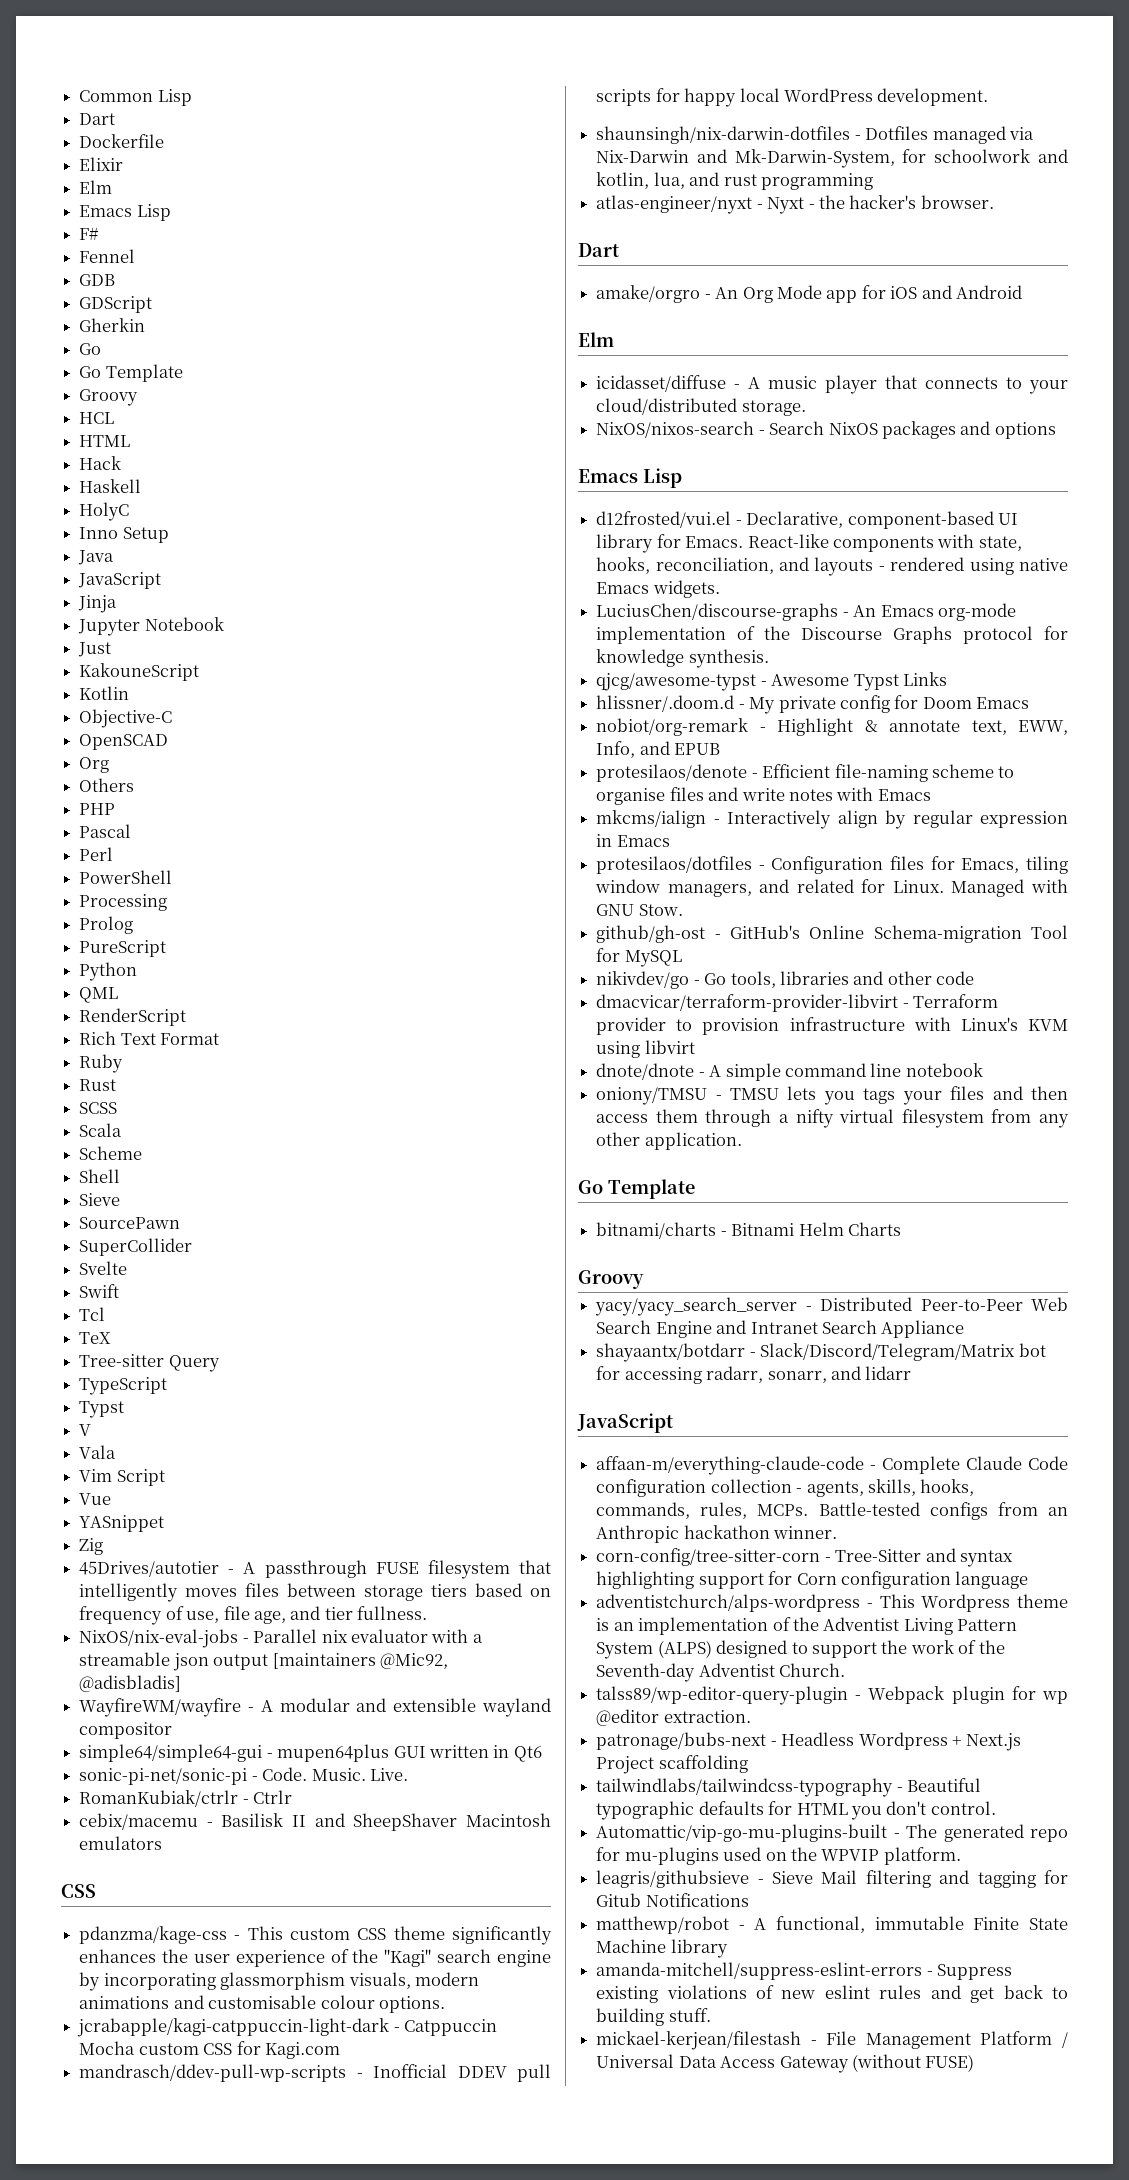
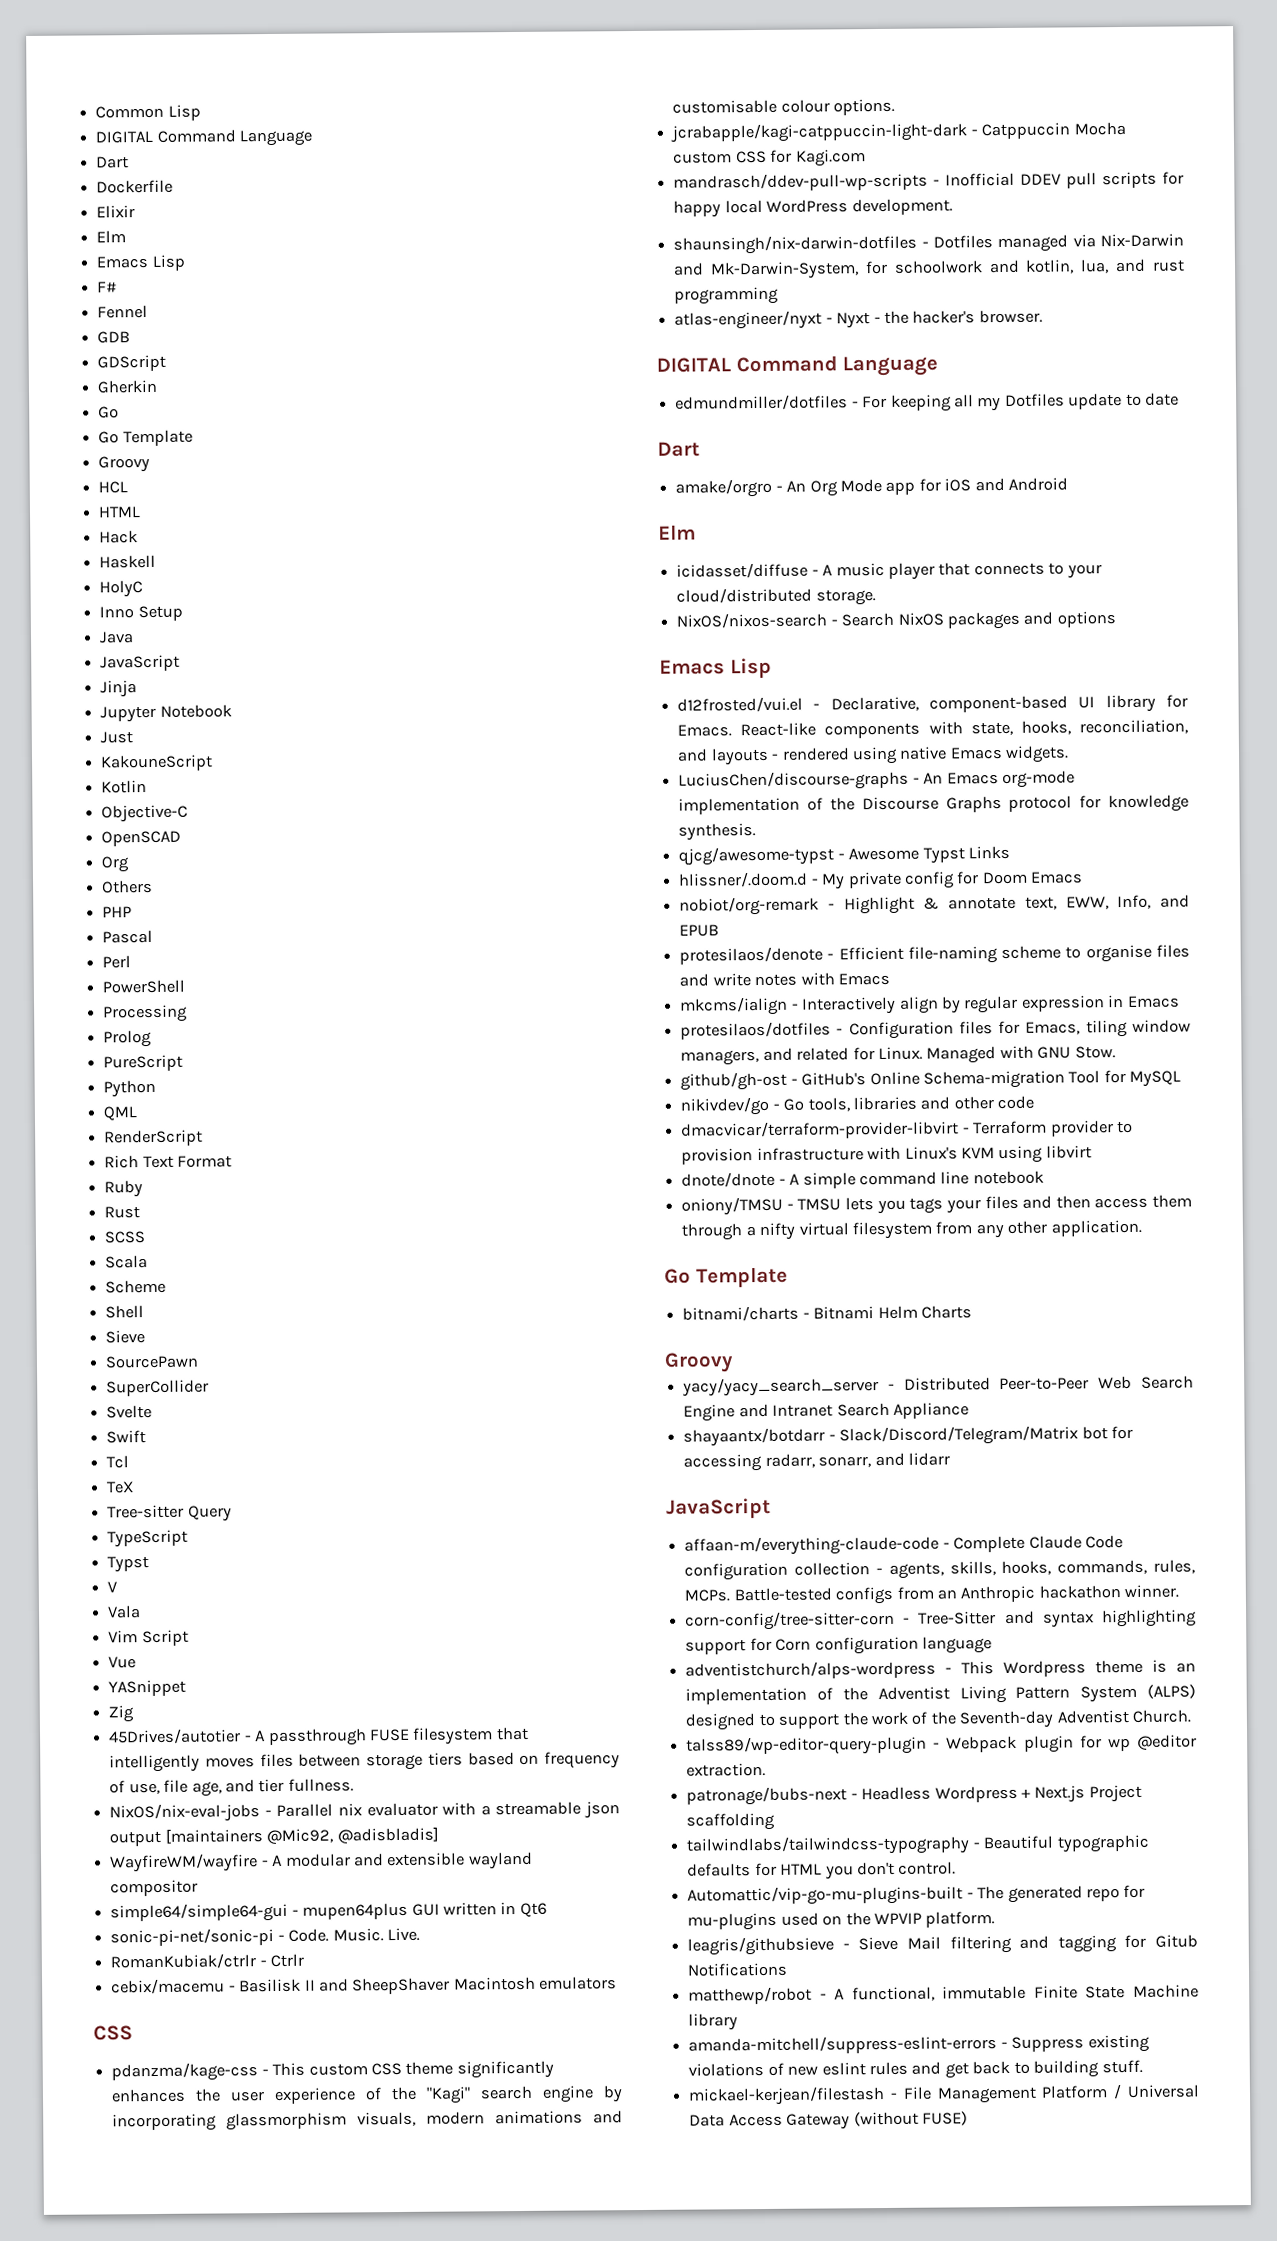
(192, 97) none -> [95,129,313,147] // DIGITAL Command Language
(994, 202) none -> [656,355,939,377] [675,392,1180,412] // DIGITAL Command Language // edmundmiller/dotfiles - For keeping all my Dotfiles update to date

